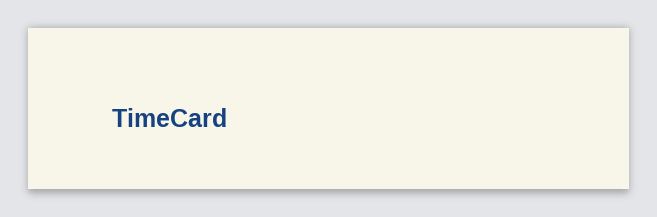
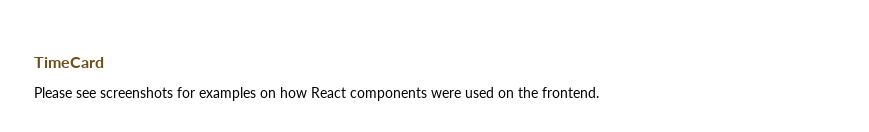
(227, 117) none -> [34,87,599,101] // Please see screenshots for examples on how React components were used on the frontend.

